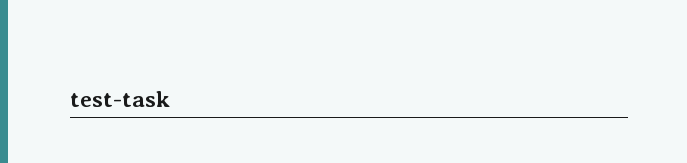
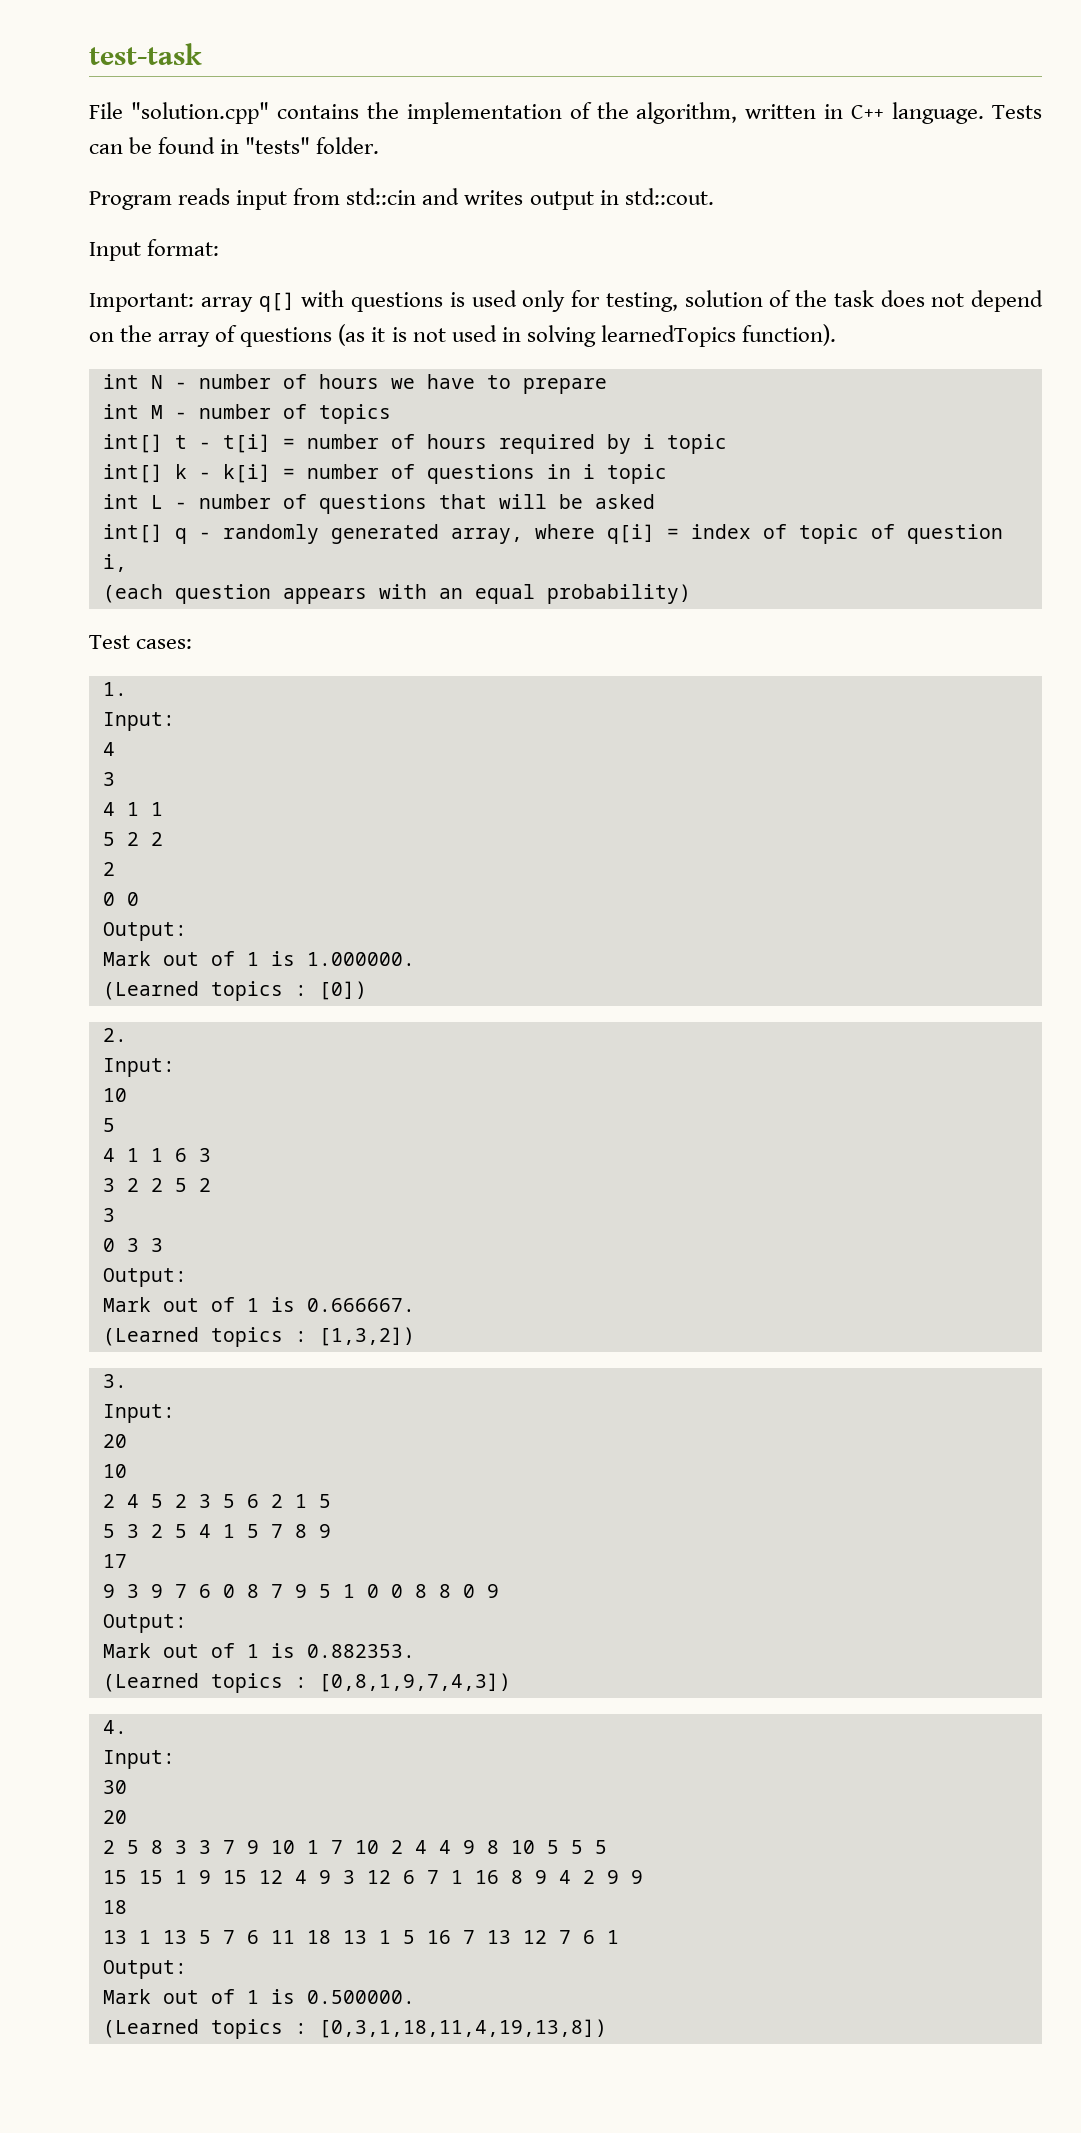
(170, 99) none -> [89,102,1042,124] [89,137,380,154] [89,188,714,210] [89,239,220,261] [89,290,1043,312] [89,324,836,347] [102,374,607,394] [102,404,391,424] [102,434,727,454] [102,464,667,484] [102,494,655,514] [102,524,1003,544] [102,554,127,572] [102,584,691,604] [89,635,193,649] [102,682,127,696] [102,712,175,731] [102,742,115,756] [102,772,115,786] [102,802,163,816] [102,832,163,846] [102,862,115,876] [102,892,139,906] [102,922,187,941] [102,951,415,966] [102,981,367,1001] [102,1028,127,1042] [102,1058,175,1077] [102,1088,127,1102] [102,1118,115,1132] [102,1148,211,1162] [102,1178,211,1192] [102,1208,115,1222] [102,1238,163,1252] [102,1268,187,1287] [102,1297,415,1312] [102,1327,415,1347] [102,1374,127,1388] [102,1404,175,1423] [102,1434,127,1448] [102,1464,127,1478] [102,1494,331,1508] [102,1524,331,1538] [102,1554,127,1568] [102,1584,499,1598] [102,1614,187,1633] [102,1643,415,1658] [102,1673,511,1693] [102,1720,127,1734] [102,1750,175,1769] [102,1780,127,1794] [102,1810,127,1824] [102,1840,607,1854] [102,1870,643,1884] [102,1900,127,1914] [102,1930,619,1944] [102,1960,187,1979] [102,1989,415,2004] [102,2019,607,2039] // File "solution.cpp" contains the implementation of the algorithm, written in C++ language. Tests can be found in "tests" folder. // Program reads input from std::cin and writes output in std::cout. // Input format: // Important: array q[] with questions is used only for testing, solution of the task does not depend on the array of questions (as it is not used in solving learnedTopics function). // int N - number of hours we have to prepare // int M - number of topics // int[] t - t[i] = number of hours required by i topic // int[] k - k[i] = number of questions in i topic // int L - number of questions that will be asked // int[] q - randomly generated array, where q[i] = index of topic of question i, // (each question appears with an equal probability) // Test cases: // 1. // Input: // 4 // 3 // 4 1 1 // 5 2 2 // 2 // 0 0 // Output: // Mark out of 1 is 1.000000. // (Learned topics : [0]) // 2. // Input: // 10 // 5 // 4 1 1 6 3 // 3 2 2 5 2 // 3 // 0 3 3 // Output: // Mark out of 1 is 0.666667. // (Learned topics : [1,3,2]) // 3. // Input: // 20 // 10 // 2 4 5 2 3 5 6 2 1 5 // 5 3 2 5 4 1 5 7 8 9 // 17 // 9 3 9 7 6 0 8 7 9 5 1 0 0 8 8 0 9 // Output: // Mark out of 1 is 0.882353. // (Learned topics : [0,8,1,9,7,4,3]) // 4. // Input: // 30 // 20 // 2 5 8 3 3 7 9 10 1 7 10 2 4 4 9 8 10 5 5 5 // 15 15 1 9 15 12 4 9 3 12 6 7 1 16 8 9 4 2 9 9 // 18 // 13 1 13 5 7 6 11 18 13 1 5 16 7 13 12 7 6 1 // Output: // Mark out of 1 is 0.500000. // (Learned topics : [0,3,1,18,11,4,19,13,8])

